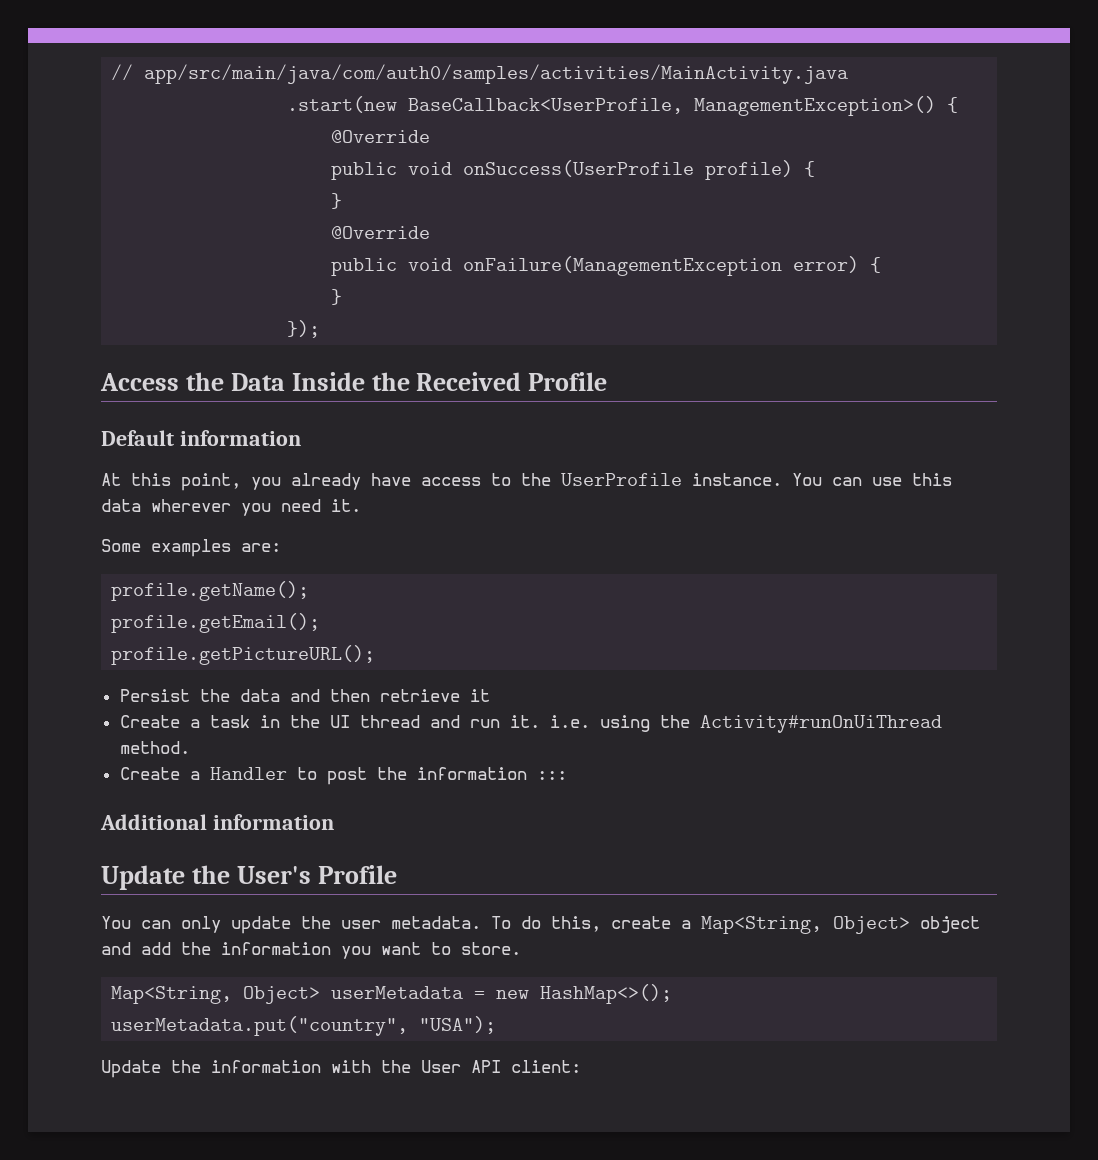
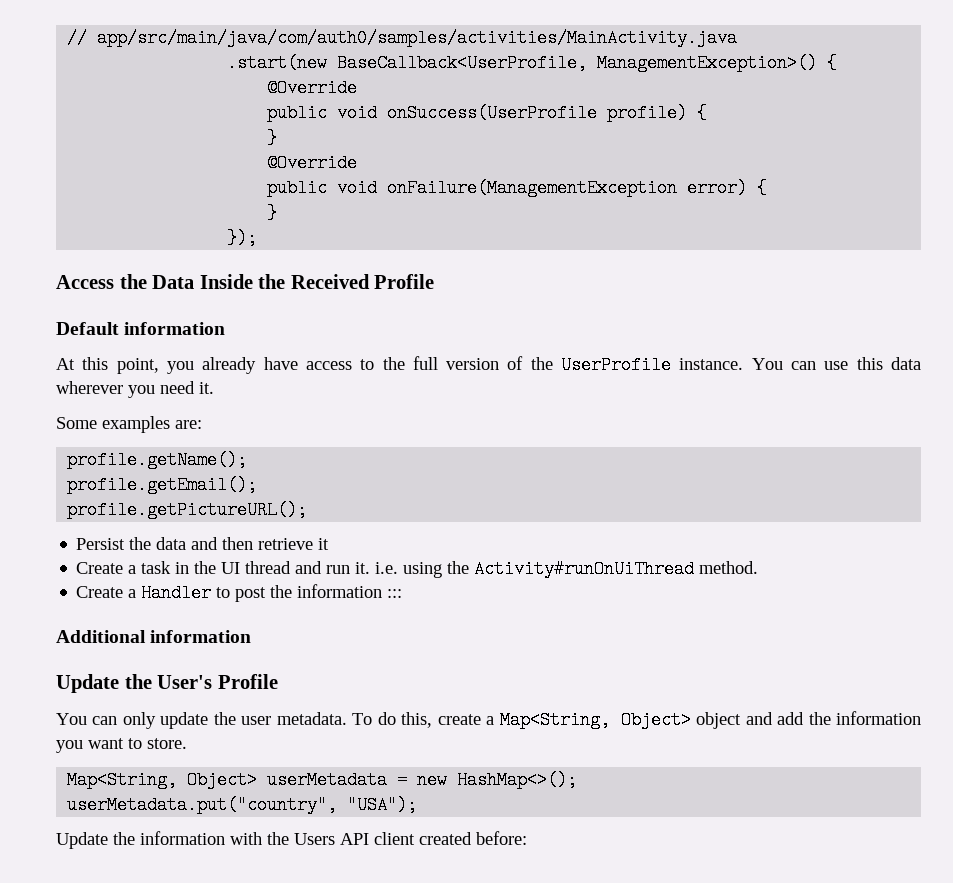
(551, 479) none -> [412,356,553,370] full version of the
[421,1060,581,1073] User API client: -> [294,831,527,845] Users API client created before:

